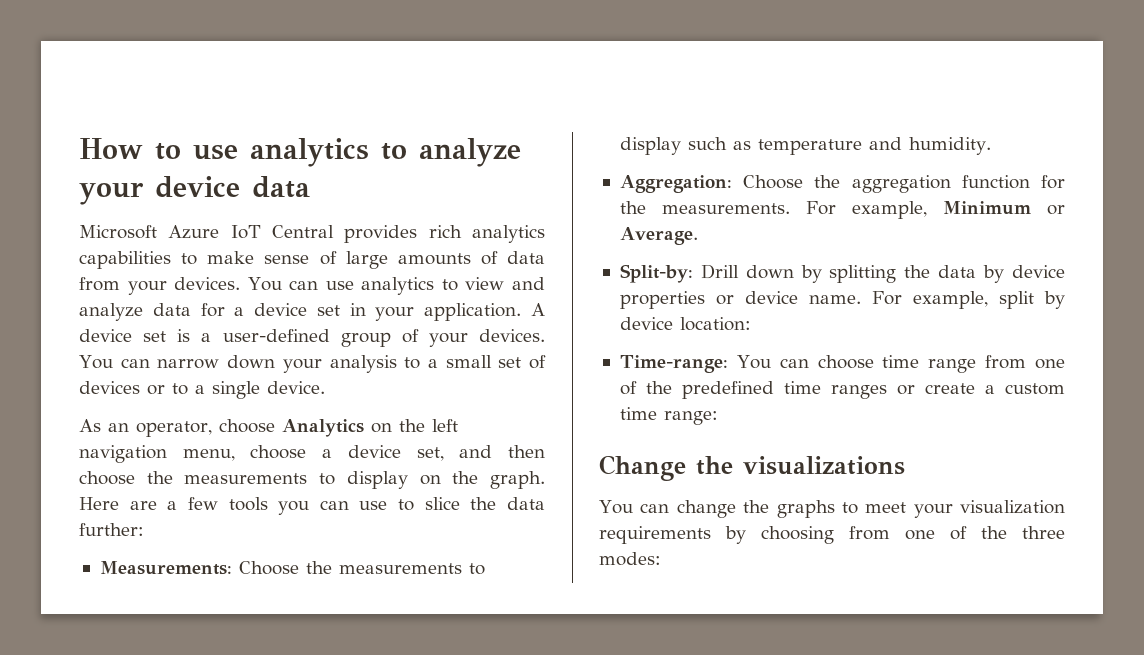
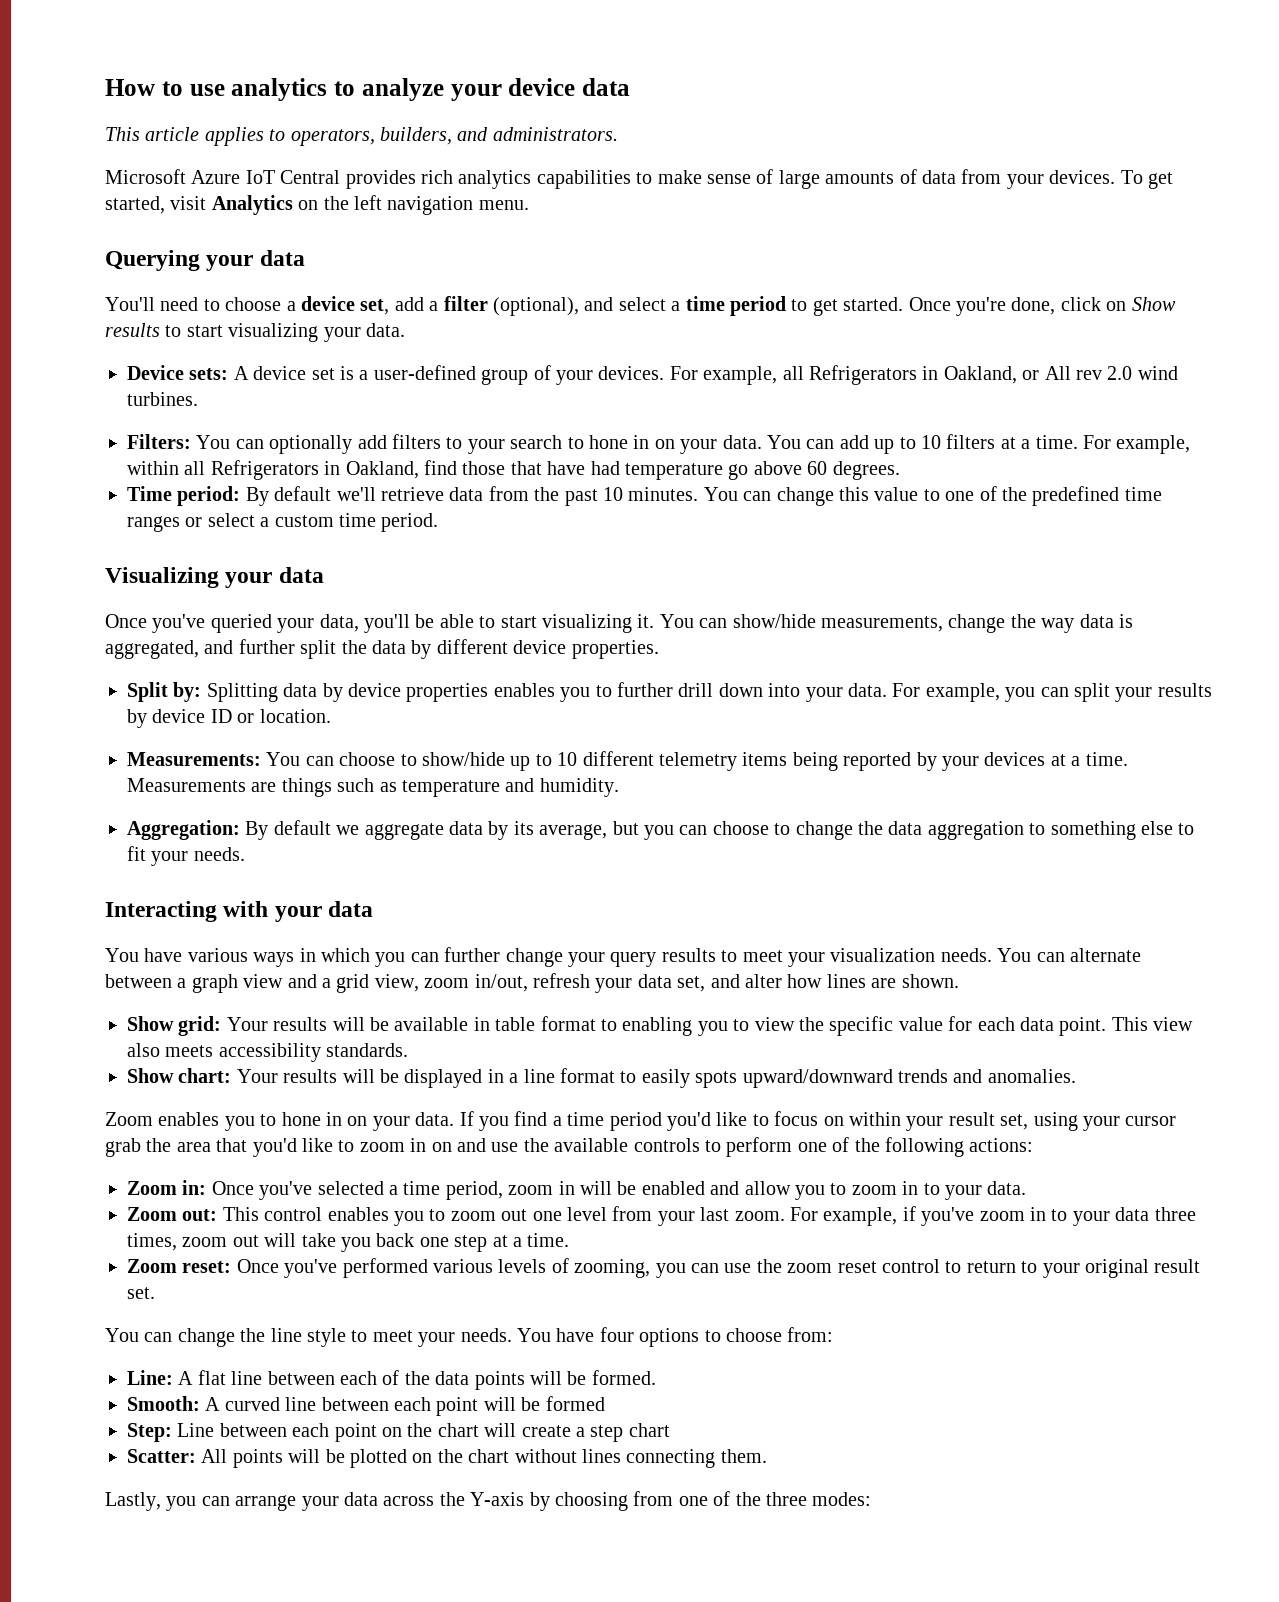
(310, 187) none -> [105,127,618,146] // This article applies to operators, builders, and administrators.
[247,277,545,295] [79,303,522,321] You can use analytics to view and analyze data for a device set in your application. -> [1120,170,1173,189] [105,195,529,215] [105,250,305,271] [105,296,1176,316] [105,323,405,342] [127,365,229,380] To get started, visit Analytics on the left navigation menu. // Querying your data // You'll need to choose a device set, add a filter (optional), and select a time period to get started. Once you're done, click on Show results to start visualizing your data. // Device sets:
[79,355,547,373] [79,381,325,399] [79,419,458,437] [79,445,545,463] [79,471,545,489] [79,497,545,515] [79,523,144,536] [99,561,485,575] [619,137,681,155] You can narrow down your analysis to a small set of devices or to a single device. // As an operator, choose Analytics on the left navigation menu, choose a device set, and then choose the measurements to display on the graph. Here are a few tools you can use to slice the data further: // Measurements: Choose the measurements to display -> [669,365,1178,385] [127,392,198,406] [127,434,1191,454] [127,460,900,480] [127,486,1162,506] [127,513,439,532] [105,567,324,588] [105,614,1133,633] [105,639,659,659] [127,682,1212,702] [127,709,331,728] [127,751,1128,771] [127,778,332,797] For example, all Refrigerators in Oakland, or All rev 2.0 wind turbines. // Filters: You can optionally add filters to your search to hone in on your data. You can add up to 10 filters at a time. For example, within all Refrigerators in Oakland, find those that have had temperature go above 60 degrees. // Time period: By default we'll retrieve data from the past 10 minutes. You can change this value to one of the predefined time ranges or select a custom time period. // Visualizing your data // Once you've queried your data, you'll be able to start visualizing it. You can show/hide measurements, change the way data is aggregated, and further split the data by different device properties. // Split by: Splitting data by device properties enables you to further drill down into your data. For example, you can split your results by device ID or location. // Measurements: You can choose to show/hide up to 10 different telemetry items being reported by your devices at a time. Measurements are things
[743,175,1065,193] [619,201,1065,219] [619,227,698,245] [619,264,1065,283] [619,291,1065,309] [619,317,751,331] [619,355,1065,373] [619,381,1065,399] [619,407,718,425] [599,455,905,481] Choose the aggregation function for the measurements. For example, Minimum or Average. // Split-by: Drill down by splitting the data by device properties or device name. For example, split by device location: // Time-range: You can choose time range from one of the predefined time ranges or create a custom time range: // Change the visualizations -> [245,820,1195,840] [127,846,245,866] [105,901,374,922] [105,947,1141,967] [105,973,959,993] [127,1016,1194,1036] [127,1043,409,1062] [127,1068,1076,1088] [105,1111,1177,1131] [105,1137,1034,1157] [127,1180,1027,1200] [127,1206,1196,1226] [127,1233,570,1252] [127,1258,1201,1278] [127,1287,155,1299] By default we aggregate data by its average, but you can choose to change the data aggregation to something else to fit your needs. // Interacting with your data // You have various ways in which you can further change your query results to meet your visualization needs. You can alternate between a graph view and a grid view, zoom in/out, refresh your data set, and alter how lines are shown. // Show grid: Your results will be available in table format to enabling you to view the specific value for each data point. This view also meets accessibility standards. // Show chart: Your results will be displayed in a line format to easily spots upward/downward trends and anomalies. // Zoom enables you to hone in on your data. If you find a time period you'd like to focus on within your result set, using your cursor grab the area that you'd like to zoom in on and use the available controls to perform one of the following actions: // Zoom in: Once you've selected a time period, zoom in will be enabled and allow you to zoom in to your data. // Zoom out: This control enables you to zoom out one level from your last zoom. For example, if you've zoom in to your data three times, zoom out will take you back one step at a time. // Zoom reset: Once you've performed various levels of zooming, you can use the zoom reset control to return to your original result set.
[776,500,1065,518] [599,526,711,544] graphs to meet your visualization requirements -> [270,1327,834,1347] [127,1370,656,1390] [127,1396,605,1416] [127,1423,670,1442] [127,1449,767,1468] [105,1492,525,1511] line style to meet your needs. You have four options to choose from: // Line: A flat line between each of the data points will be formed. // Smooth: A curved line between each point will be formed // Step: Line between each point on the chart will create a step chart // Scatter: All points will be plotted on the chart without lines connecting them. // Lastly, you can arrange your data across the Y-axis

